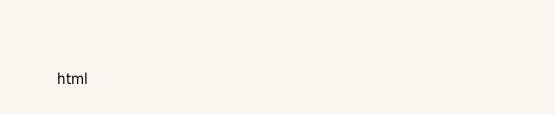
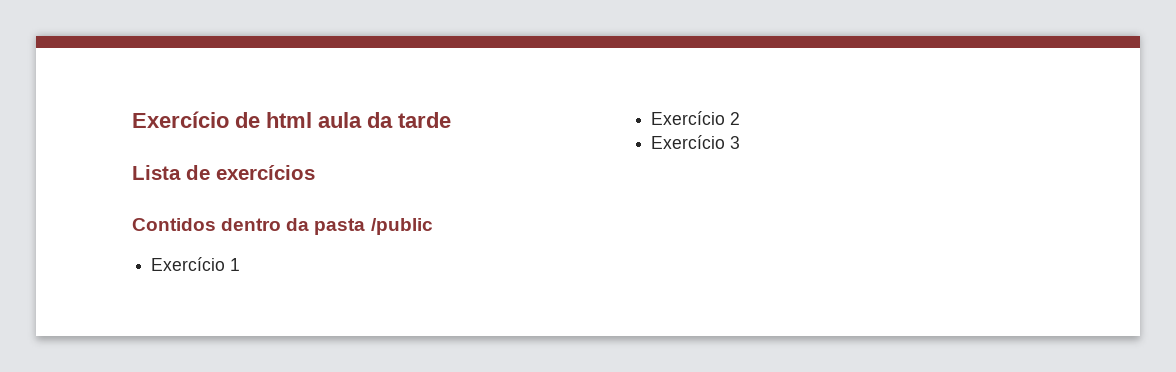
[57,72,88,84] html -> [132,111,451,128] [132,165,315,180] [132,218,433,235] [151,257,241,271] [651,111,741,125] [651,135,741,149] Exercício de html aula da tarde // Lista de exercícios // Contidos dentro da pasta /public // Exercício 1 // Exercício 2 // Exercício 3

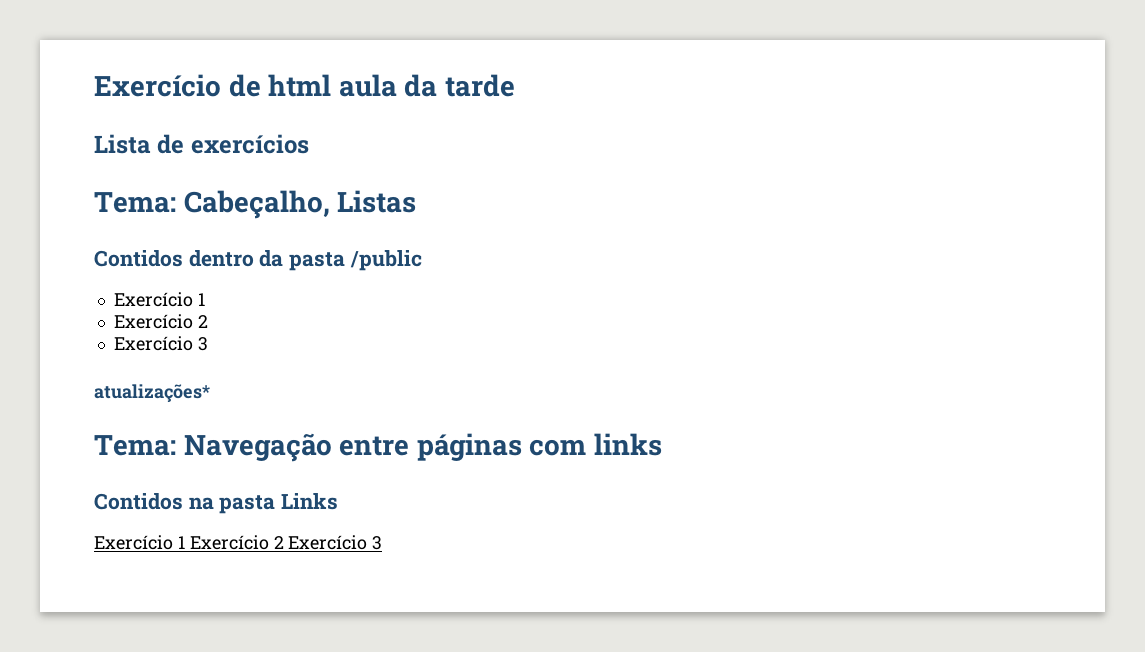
(315, 172) none -> [94,190,417,219] // Tema: Cabeçalho, Listas
(741, 142) none -> [94,384,210,403] [94,433,662,462] [94,493,339,514] [94,535,383,550] // atualizações* // Tema: Navegação entre páginas com links // Contidos na pasta Links // Exercício 1 Exercício 2 Exercício 3

